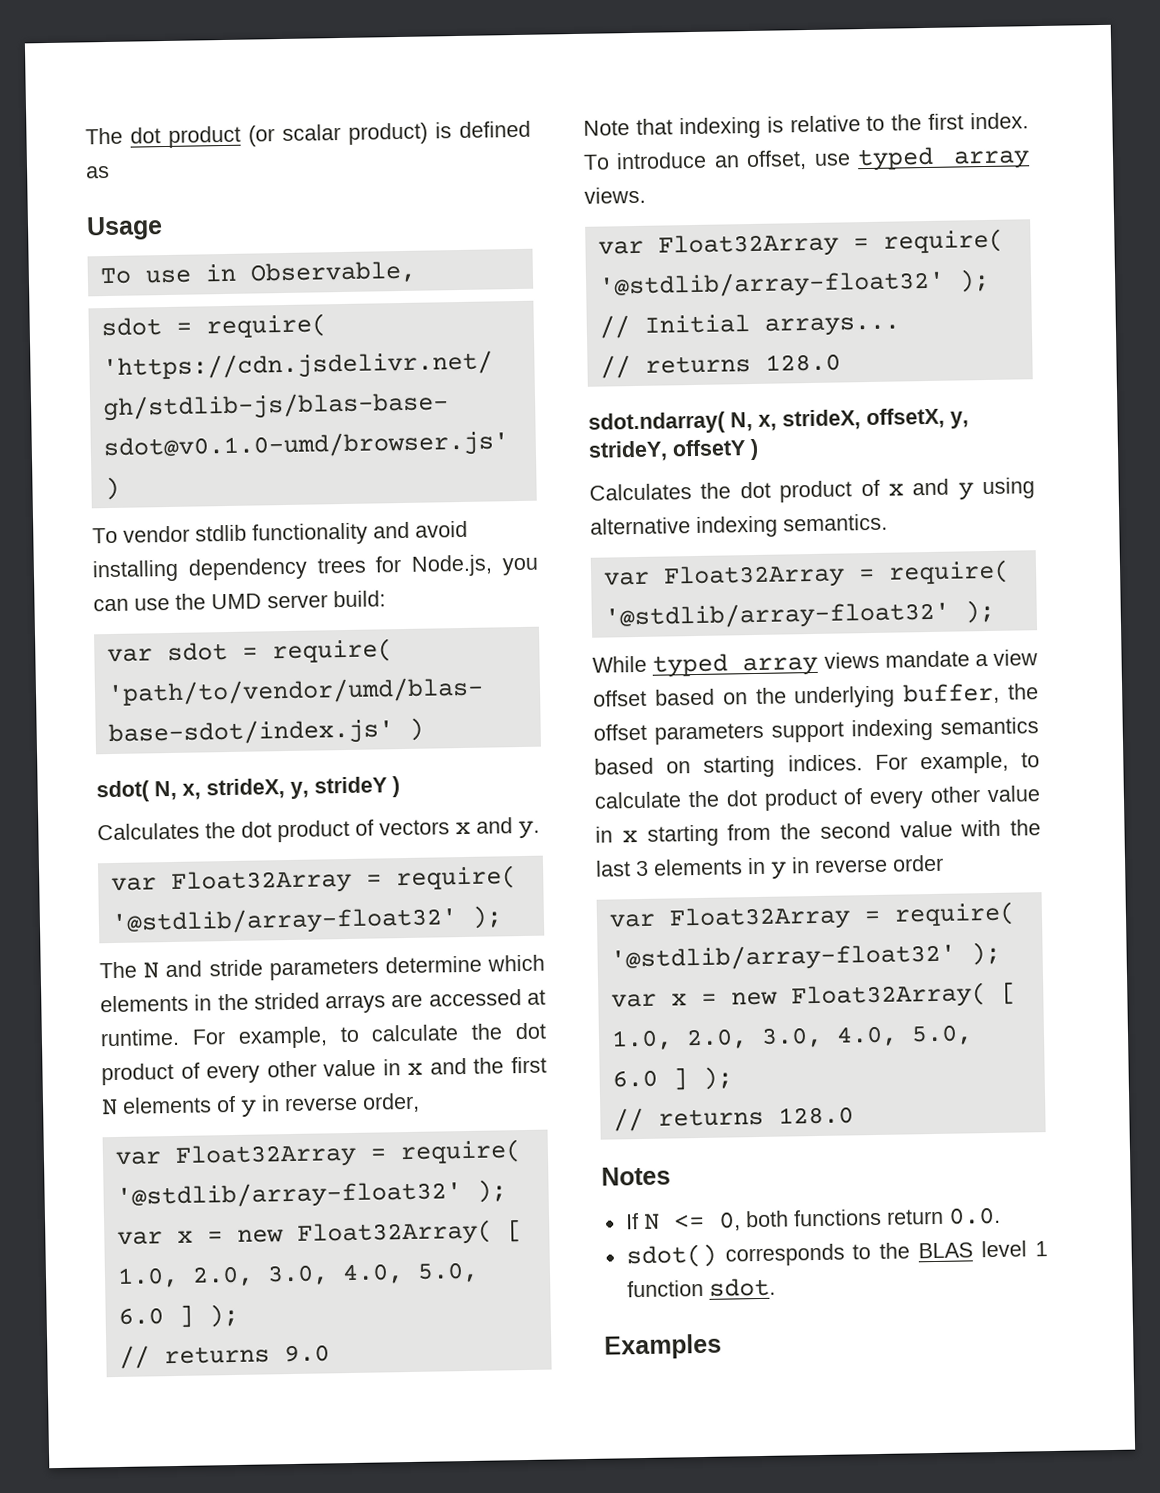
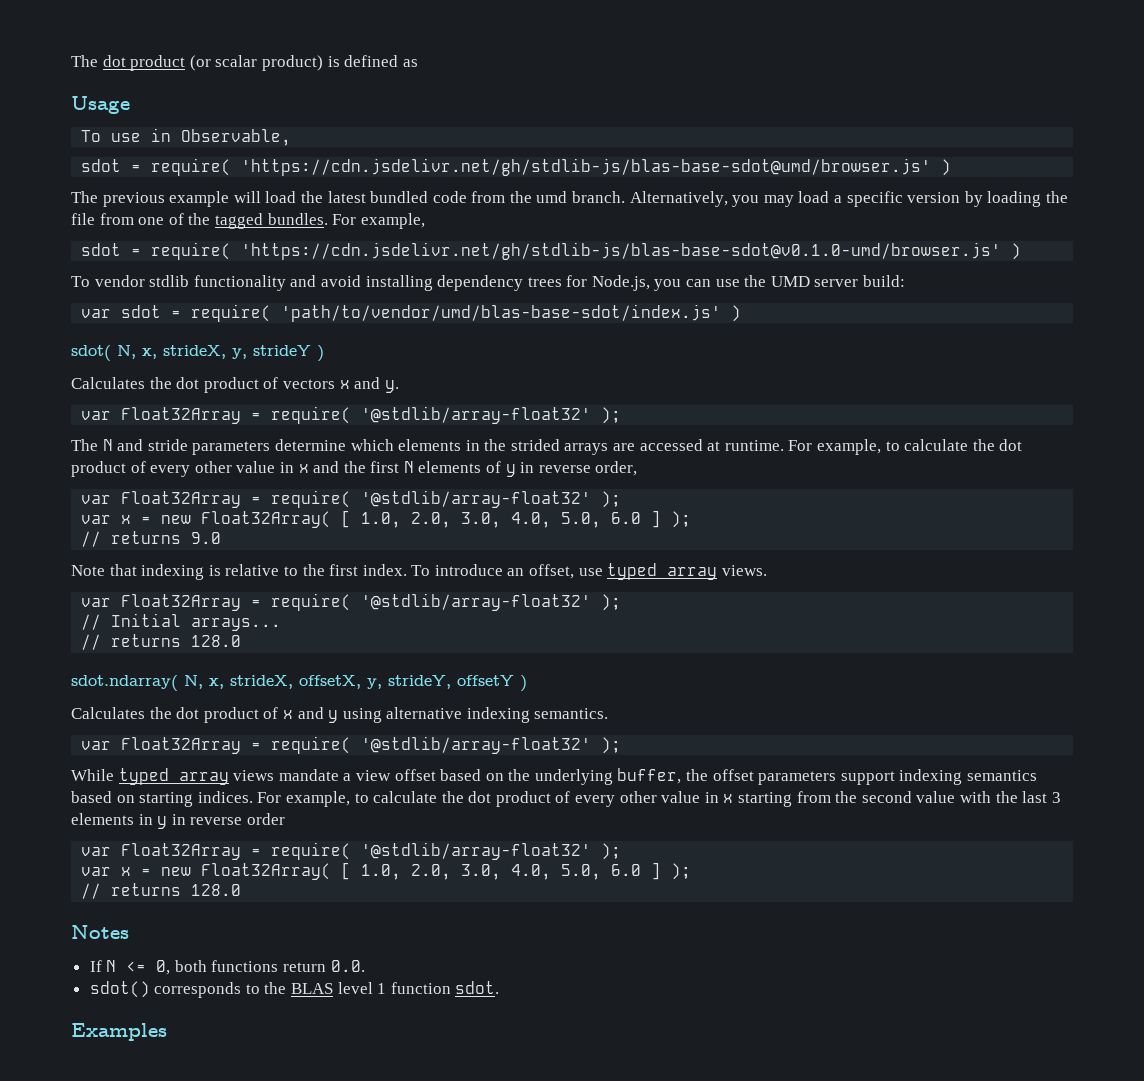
(417, 272) none -> [81,158,952,176] [71,191,1068,207] [71,213,425,229] // sdot = require( 'https://cdn.jsdelivr.net/gh/stdlib-js/blas-base-sdot@umd/browser.js' ) // The previous example will load the latest bundled code from the umd branch. Alternatively, you may load a specific version by loading the file from one of the tagged bundles. For example,

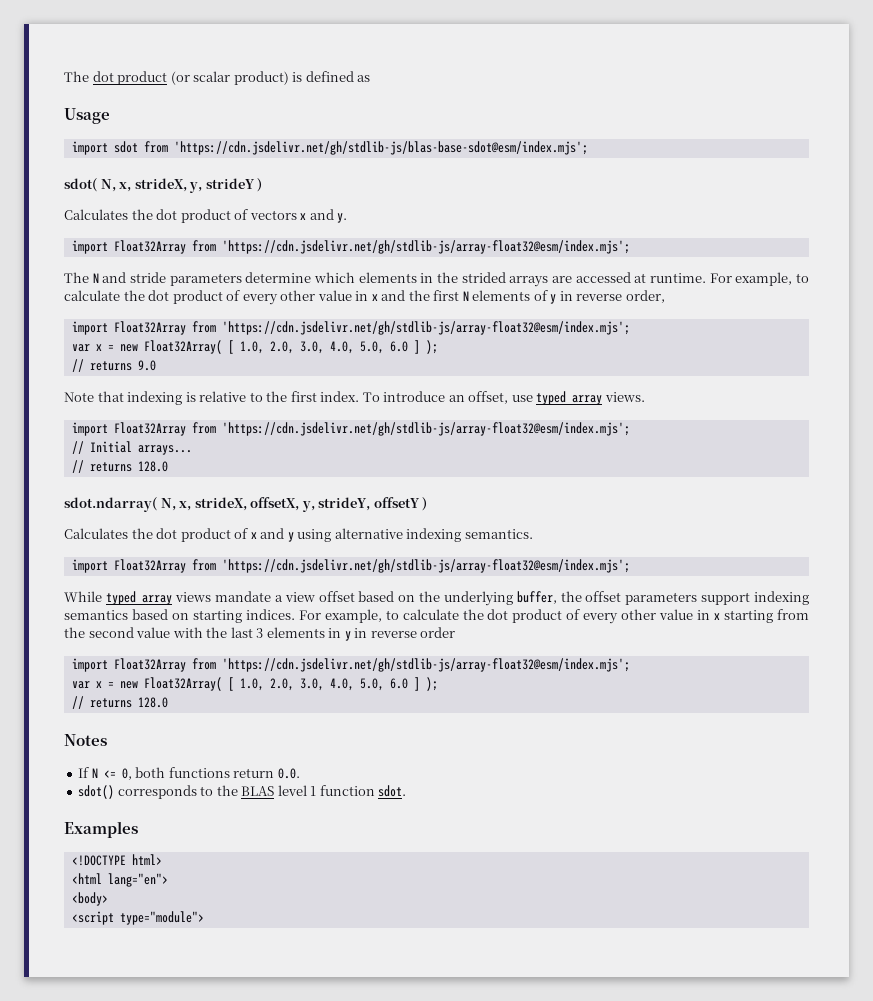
[81,128,292,146] [81,158,952,176] [71,191,1068,207] [71,213,425,229] [81,242,1022,260] [71,275,906,291] [81,304,742,322] To use in Observable, // sdot = require( 'https://cdn.jsdelivr.net/gh/stdlib-js/blas-base-sdot@umd/browser.js' ) // The previous example will load the latest bundled code from the umd branch. Alternatively, you may load a specific version by loading the file from one of the tagged bundles. For example, // sdot = require( 'https://cdn.jsdelivr.net/gh/stdlib-js/blas-base-sdot@v0.1.0-umd/browser.js' ) // To vendor stdlib functionality and avoid installing dependency trees for Node.js, you can use the UMD server build: // var sdot = require( 'path/to/vendor/umd/blas-base-sdot/index.js' ) -> [71,141,588,155] import sdot from 'https://cdn.jsdelivr.net/gh/stdlib-js/blas-base-sdot@esm/index.mjs';
[81,406,622,424] var Float32Array = require( '@stdlib/array-float32' ); -> [71,240,630,254] import Float32Array from 'https://cdn.jsdelivr.net/gh/stdlib-js/array-float32@esm/index.mjs';
[81,490,622,508] var Float32Array = require( '@stdlib/array-float32' ); -> [71,321,630,335] import Float32Array from 'https://cdn.jsdelivr.net/gh/stdlib-js/array-float32@esm/index.mjs';
[81,593,622,611] var Float32Array = require( '@stdlib/array-float32' ); -> [71,422,630,436] import Float32Array from 'https://cdn.jsdelivr.net/gh/stdlib-js/array-float32@esm/index.mjs';
[81,736,622,754] var Float32Array = require( '@stdlib/array-float32' ); -> [71,559,630,573] import Float32Array from 'https://cdn.jsdelivr.net/gh/stdlib-js/array-float32@esm/index.mjs';
[81,842,622,860] var Float32Array = require( '@stdlib/array-float32' ); -> [71,658,630,672] import Float32Array from 'https://cdn.jsdelivr.net/gh/stdlib-js/array-float32@esm/index.mjs';
(167, 1032) none -> [71,854,162,866] [71,873,168,887] [71,892,108,906] [71,911,204,925] // <!DOCTYPE html> // <html lang="en"> // <body> // <script type="module">

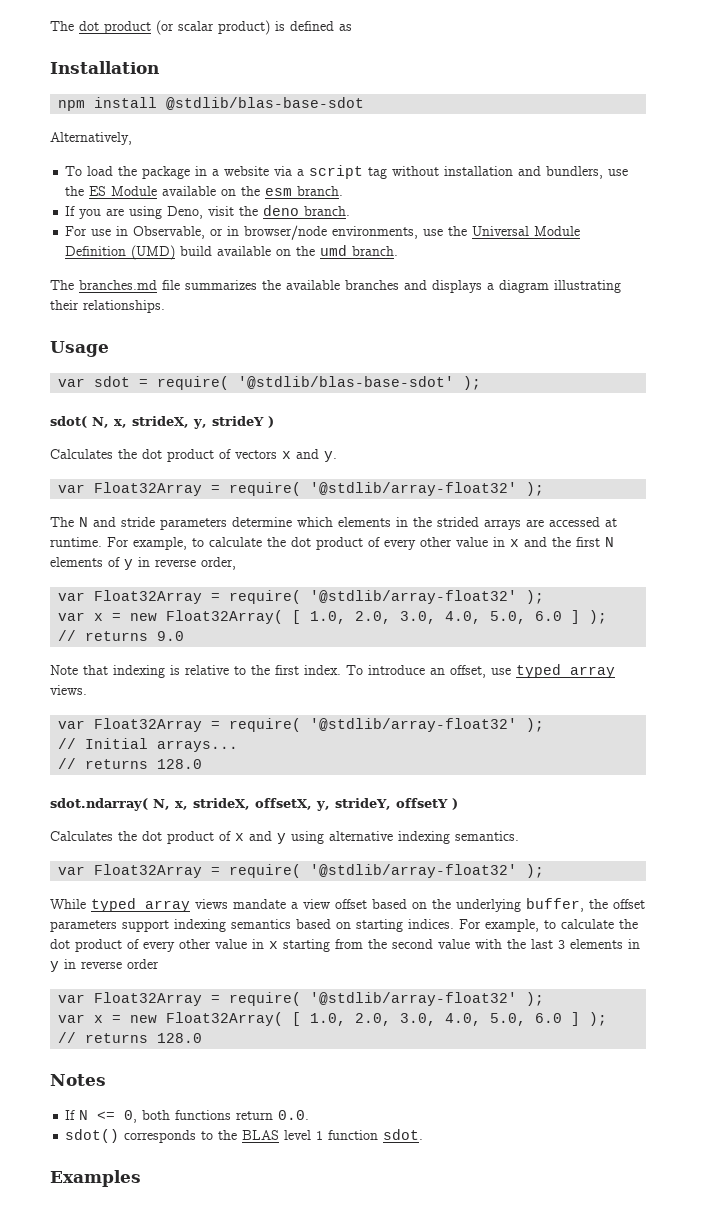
[64,108,110,124] [71,141,588,155] Usage // import sdot from 'https://cdn.jsdelivr.net/gh/stdlib-js/blas-base-sdot@esm/index.mjs'; -> [50,61,159,74] [58,97,365,111] [50,132,132,145] [65,165,629,179] [65,186,344,196] [65,205,351,219] [65,225,581,240] [65,245,399,260] [50,280,621,293] [50,300,165,313] [50,341,109,357] [58,376,482,390] Installation // npm install @stdlib/blas-base-sdot // Alternatively, // To load the package in a website via a script tag without installation and bundlers, use the ES Module available on the esm branch. // If you are using Deno, visit the deno branch. // For use in Observable, or in browser/node environments, use the Universal Module Definition (UMD) build available on the umd branch. // The branches.md file summarizes the available branches and displays a diagram illustrating their relationships. // Usage // var sdot = require( '@stdlib/blas-base-sdot' );
[71,240,630,254] import Float32Array from 'https://cdn.jsdelivr.net/gh/stdlib-js/array-float32@esm/index.mjs'; -> [58,482,545,496] var Float32Array = require( '@stdlib/array-float32' );
[71,321,630,335] import Float32Array from 'https://cdn.jsdelivr.net/gh/stdlib-js/array-float32@esm/index.mjs'; -> [58,590,545,604] var Float32Array = require( '@stdlib/array-float32' );
[71,422,630,436] import Float32Array from 'https://cdn.jsdelivr.net/gh/stdlib-js/array-float32@esm/index.mjs'; -> [58,718,545,732] var Float32Array = require( '@stdlib/array-float32' );
[71,559,630,573] import Float32Array from 'https://cdn.jsdelivr.net/gh/stdlib-js/array-float32@esm/index.mjs'; -> [58,864,545,878] var Float32Array = require( '@stdlib/array-float32' );
[71,658,630,672] import Float32Array from 'https://cdn.jsdelivr.net/gh/stdlib-js/array-float32@esm/index.mjs'; -> [58,992,545,1006] var Float32Array = require( '@stdlib/array-float32' );
[71,854,162,866] [71,873,168,887] [71,892,108,906] [71,911,204,925] // <!DOCTYPE html> // <html lang="en"> // <body> // <script type="module"> -> (141, 1178) none

